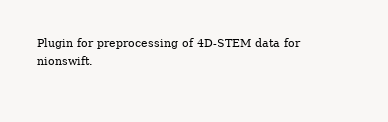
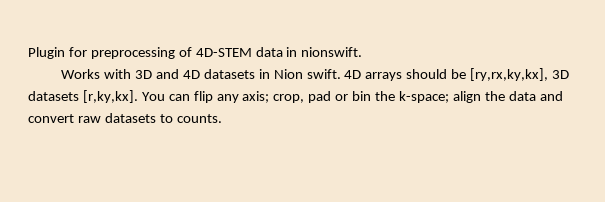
[284,38,301,47] for -> [286,47,298,57] in
(93, 60) none -> [61,68,570,81] [28,90,563,103] [28,113,222,123] // Works with 3D and 4D datasets in Nion swift. 4D arrays should be [ry,rx,ky,kx], 3D datasets [r,ky,kx]. You can flip any axis; crop, pad or bin the k-space; align the data and convert raw datasets to counts.

